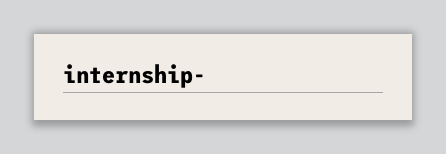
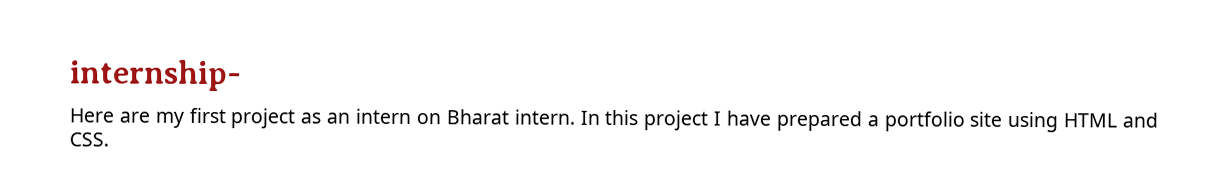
(206, 76) none -> [69,107,1159,133] [69,132,109,147] // Here are my first project as an intern on Bharat intern. In this project I have prepared a portfolio site using HTML and CSS.

